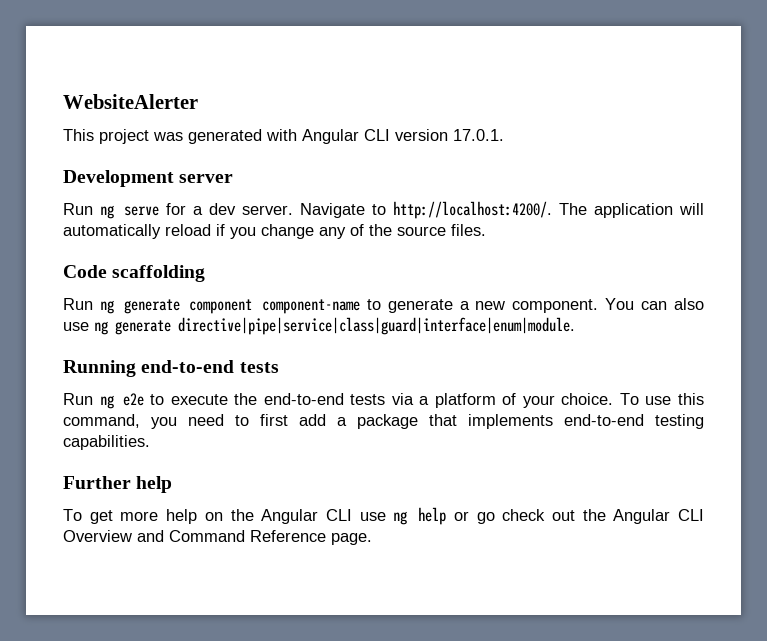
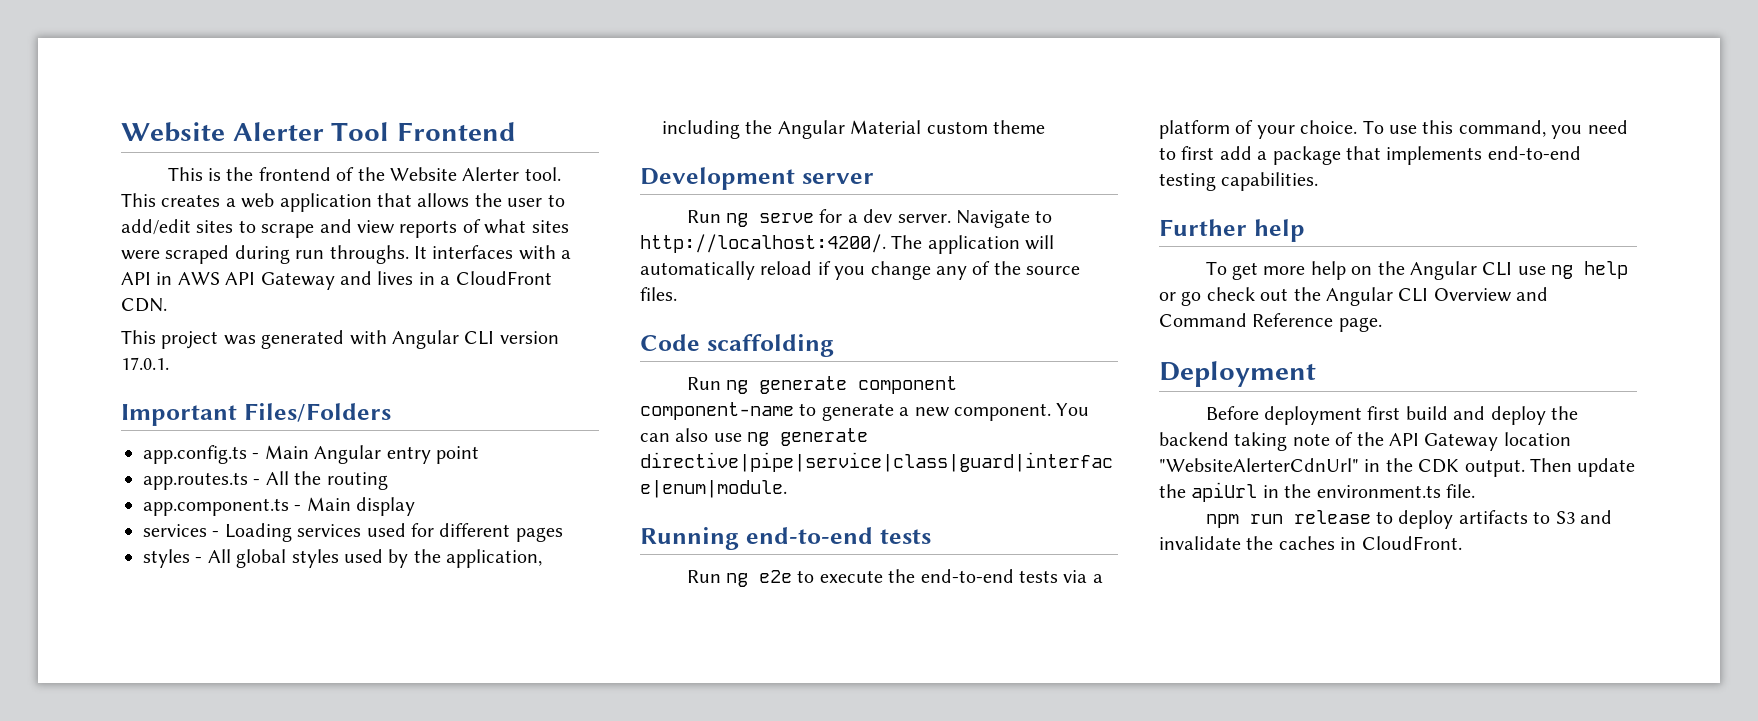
[63,94,198,109] WebsiteAlerter -> [121,122,516,142] [167,167,561,181] [121,193,565,212] [121,219,569,238] [121,245,572,264] [121,271,552,290] [121,298,167,312] Website Alerter Tool Frontend // This is the frontend of the Website Alerter tool. This creates a web application that allows the user to add/edit sites to scrape and view reports of what sites were scraped during run throughs. It interfaces with a API in AWS API Gateway and lives in a CloudFront CDN.
(504, 135) none -> [121,403,391,426] [143,445,479,464] [143,471,388,490] [143,497,416,516] [143,523,563,542] [143,549,543,568] [662,120,1045,139] // Important Files/Folders // app.config.ts - Main Angular entry point // app.routes.ts - All the routing // app.component.ts - Main display // services - Loading services used for different pages // styles - All global styles used by the application, including the Angular Material custom theme
(372, 539) none -> [1159,361,1316,387] [1205,406,1578,425] [1159,432,1571,451] [1159,458,1636,477] [1159,482,1475,502] [1205,510,1612,529] [1159,536,1462,550] // Deployment // Before deployment first build and deploy the backend taking note of the API Gateway location "WebsiteAlerterCdnUrl" in the CDK output. Then update the apiUrl in the environment.ts file. // npm run release to deploy artifacts to S3 and invalidate the caches in CloudFront.

